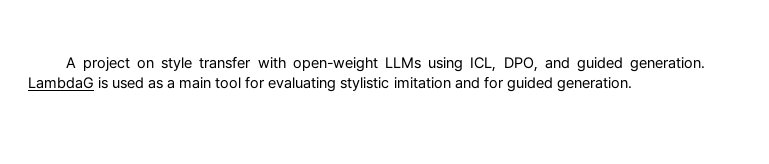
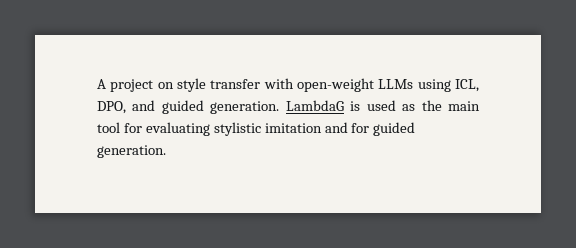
[167,79,176,89] a -> [421,100,442,111] the

